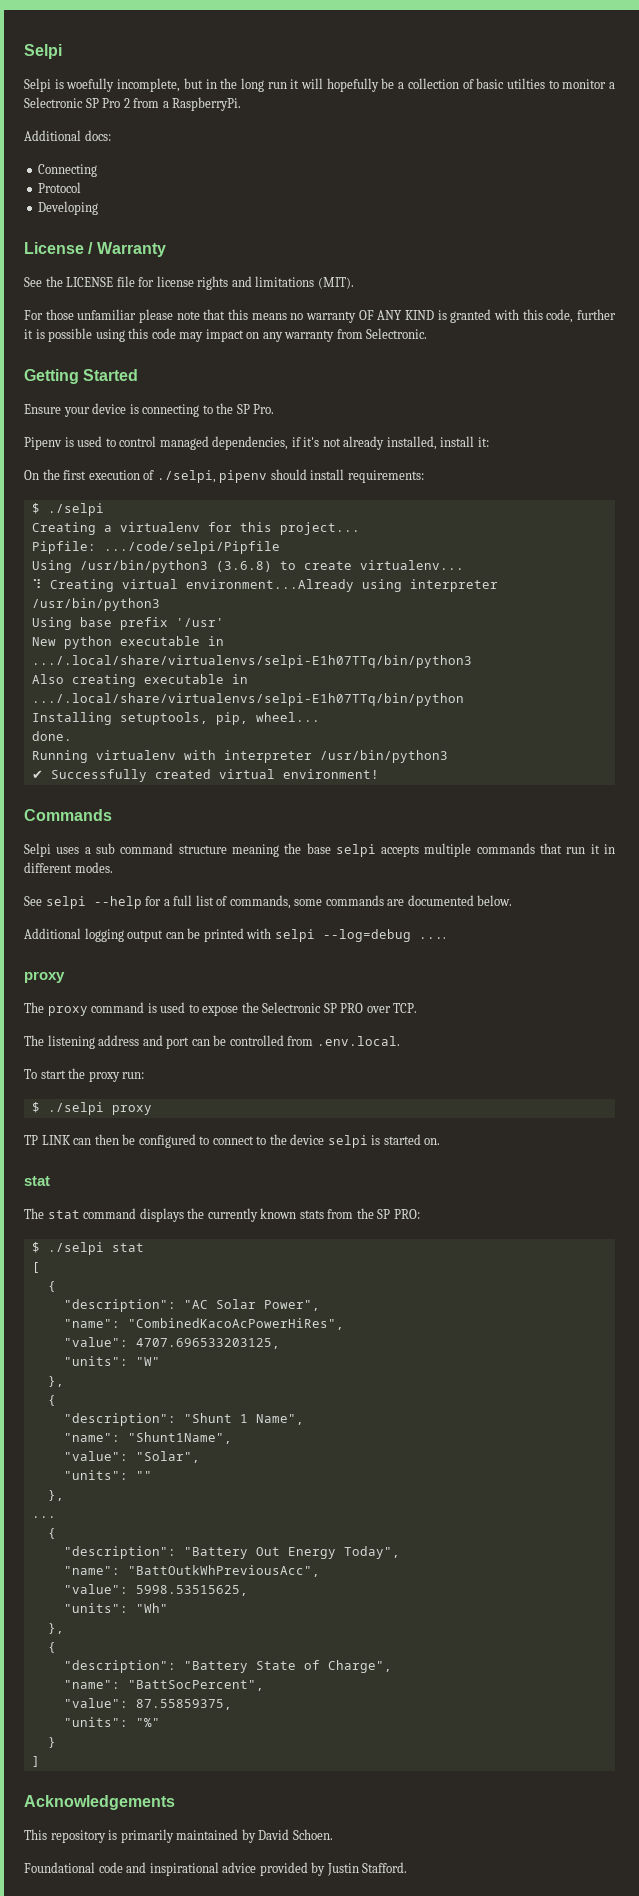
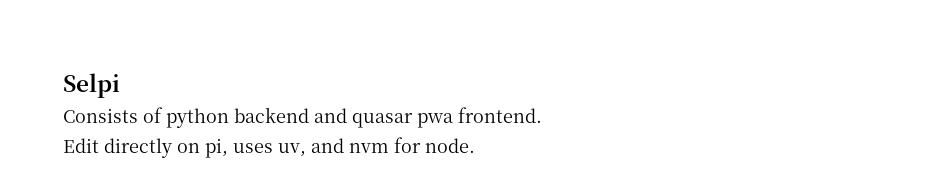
[24,78,615,92] [24,97,242,111] [24,130,111,141] [38,164,98,177] [38,182,82,193] [38,201,99,215] [24,242,166,257] [24,276,354,290] [24,309,616,323] [24,328,428,342] [24,369,139,384] [24,403,275,417] [24,436,489,450] [24,469,424,483] [31,503,104,516] [31,522,360,535] [31,541,280,554] [31,560,464,573] [31,579,498,592] [31,598,160,611] [31,617,224,630] [31,636,224,649] [31,655,472,668] [31,674,248,687] [31,693,464,706] [31,712,320,725] [31,731,72,741] [31,750,448,763] [31,769,379,782] [24,809,112,821] [24,843,615,857] [24,862,113,873] [24,895,513,909] [24,928,446,942] [24,971,65,983] [24,1002,418,1016] [24,1035,400,1049] [24,1068,145,1082] [31,1102,152,1115] [24,1134,441,1148] [24,1176,50,1186] [24,1208,420,1222] [31,1242,144,1255] [31,1262,40,1273] [47,1281,56,1292] [63,1299,320,1312] [63,1318,344,1330] [63,1337,280,1349] [63,1356,160,1366] [47,1376,64,1387] [47,1395,56,1406] [63,1413,304,1426] [63,1432,232,1444] [63,1451,200,1463] [63,1470,152,1480] [47,1490,64,1501] [31,1516,56,1518] [47,1528,56,1539] [63,1546,400,1559] [63,1565,320,1577] [63,1584,248,1596] [63,1603,168,1613] [47,1623,64,1634] [47,1642,56,1653] [63,1660,392,1673] [63,1680,264,1691] [63,1698,232,1710] [63,1717,160,1727] [47,1737,56,1748] [31,1756,40,1767] [24,1795,175,1810] [24,1829,333,1843] [24,1862,408,1876] Selpi is woefully incomplete, but in the long run it will hopefully be a collection of basic utilties to monitor a Selectronic SP Pro 2 from a RaspberryPi. // Additional docs: // Connecting // Protocol // Developing // License / Warranty // See the LICENSE file for license rights and limitations (MIT). // For those unfamiliar please note that this means no warranty OF ANY KIND is granted with this code, further it is possible using this code may impact on any warranty from Selectronic. // Getting Started // Ensure your device is connecting to the SP Pro. // Pipenv is used to control managed dependencies, if it's not already installed, install it: // On the first execution of ./selpi, pipenv should install requirements: // $ ./selpi // Creating a virtualenv for this project... // Pipfile: .../code/selpi/Pipfile // Using /usr/bin/python3 (3.6.8) to create virtualenv... // ⠹ Creating virtual environment...Already using interpreter /usr/bin/python3 // Using base prefix '/usr' // New python executable in .../.local/share/virtualenvs/selpi-E1h07TTq/bin/python3 // Also creating executable in .../.local/share/virtualenvs/selpi-E1h07TTq/bin/python // Installing setuptools, pip, wheel... // done. // Running virtualenv with interpreter /usr/bin/python3 // ✔ Successfully created virtual environment! // Commands // Selpi uses a sub command structure meaning the base selpi accepts multiple commands that run it in different modes. // See selpi --help for a full list of commands, some commands are documented below. // Additional logging output can be printed with selpi --log=debug .... // proxy // The proxy command is used to expose the Selectronic SP PRO over TCP. // The listening address and port can be controlled from .env.local. // To start the proxy run: // $ ./selpi proxy // TP LINK can then be configured to connect to the device selpi is started on. // stat // The stat command displays the currently known stats from the SP PRO: // $ ./selpi stat // [ // { // "description": "AC Solar Power", // "name": "CombinedKacoAcPowerHiRes", // "value": 4707.696533203125, // "units": "W" // }, // { // "description": "Shunt 1 Name", // "name": "Shunt1Name", // "value": "Solar", // "units": "" // }, // ... // { // "description": "Battery Out Energy Today", // "name": "BattOutkWhPreviousAcc", // "value": 5998.53515625, // "units": "Wh" // }, // { // "description": "Battery State of Charge", // "name": "BattSocPercent", // "value": 87.55859375, // "units": "%" // } // ] // Acknowledgements // This repository is primarily maintained by David Schoen. // Foundational code and inspirational advice provided by Justin Stafford. -> [63,107,542,128] [63,137,475,158] Consists of python backend and quasar pwa frontend. // Edit directly on pi, uses uv, and nvm for node.

